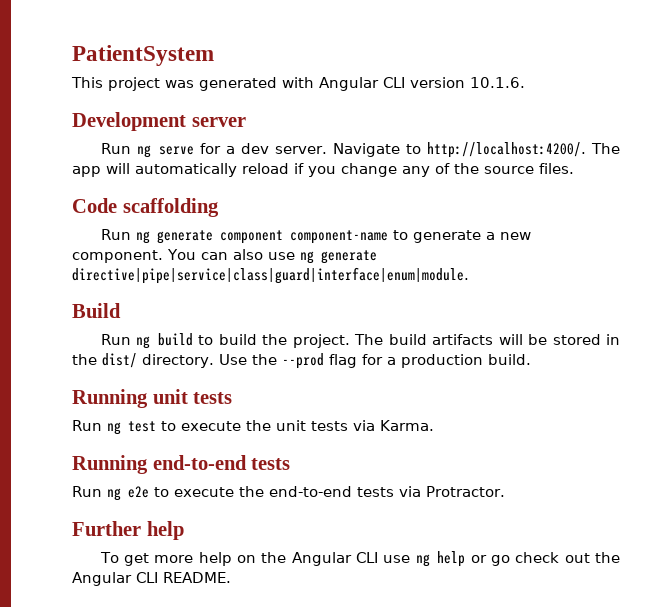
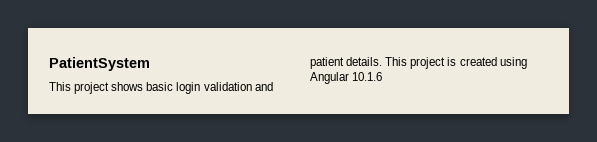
[165,77,525,91] [72,112,246,131] [100,142,620,158] [72,163,574,177] [72,198,219,217] [100,229,531,244] [72,249,377,264] [72,267,469,284] [72,303,121,318] [100,333,620,349] [72,353,531,369] [72,389,233,408] [72,420,434,435] [72,455,291,474] [72,486,505,501] [72,521,184,540] [99,551,620,567] [72,572,231,586] was generated with Angular CLI version 10.1.6. // Development server // Run ng serve for a dev server. Navigate to http://localhost:4200/. The app will automatically reload if you change any of the source files. // Code scaffolding // Run ng generate component component-name to generate a new component. You can also use ng generate directive|pipe|service|class|guard|interface|enum|module. // Build // Run ng build to build the project. The build artifacts will be stored in the dist/ directory. Use the --prod flag for a production build. // Running unit tests // Run ng test to execute the unit tests via Karma. // Running end-to-end tests // Run ng e2e to execute the end-to-end tests via Protractor. // Further help // To get more help on the Angular CLI use ng help or go check out the Angular CLI README. -> [111,82,273,94] [310,57,527,69] [310,72,383,84] shows basic login validation and patient details. This project is created using Angular 10.1.6

